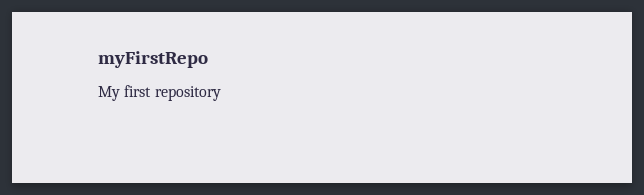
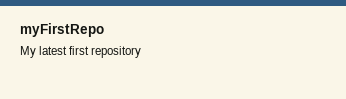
(120, 93) none -> [39,46,68,55] latest

